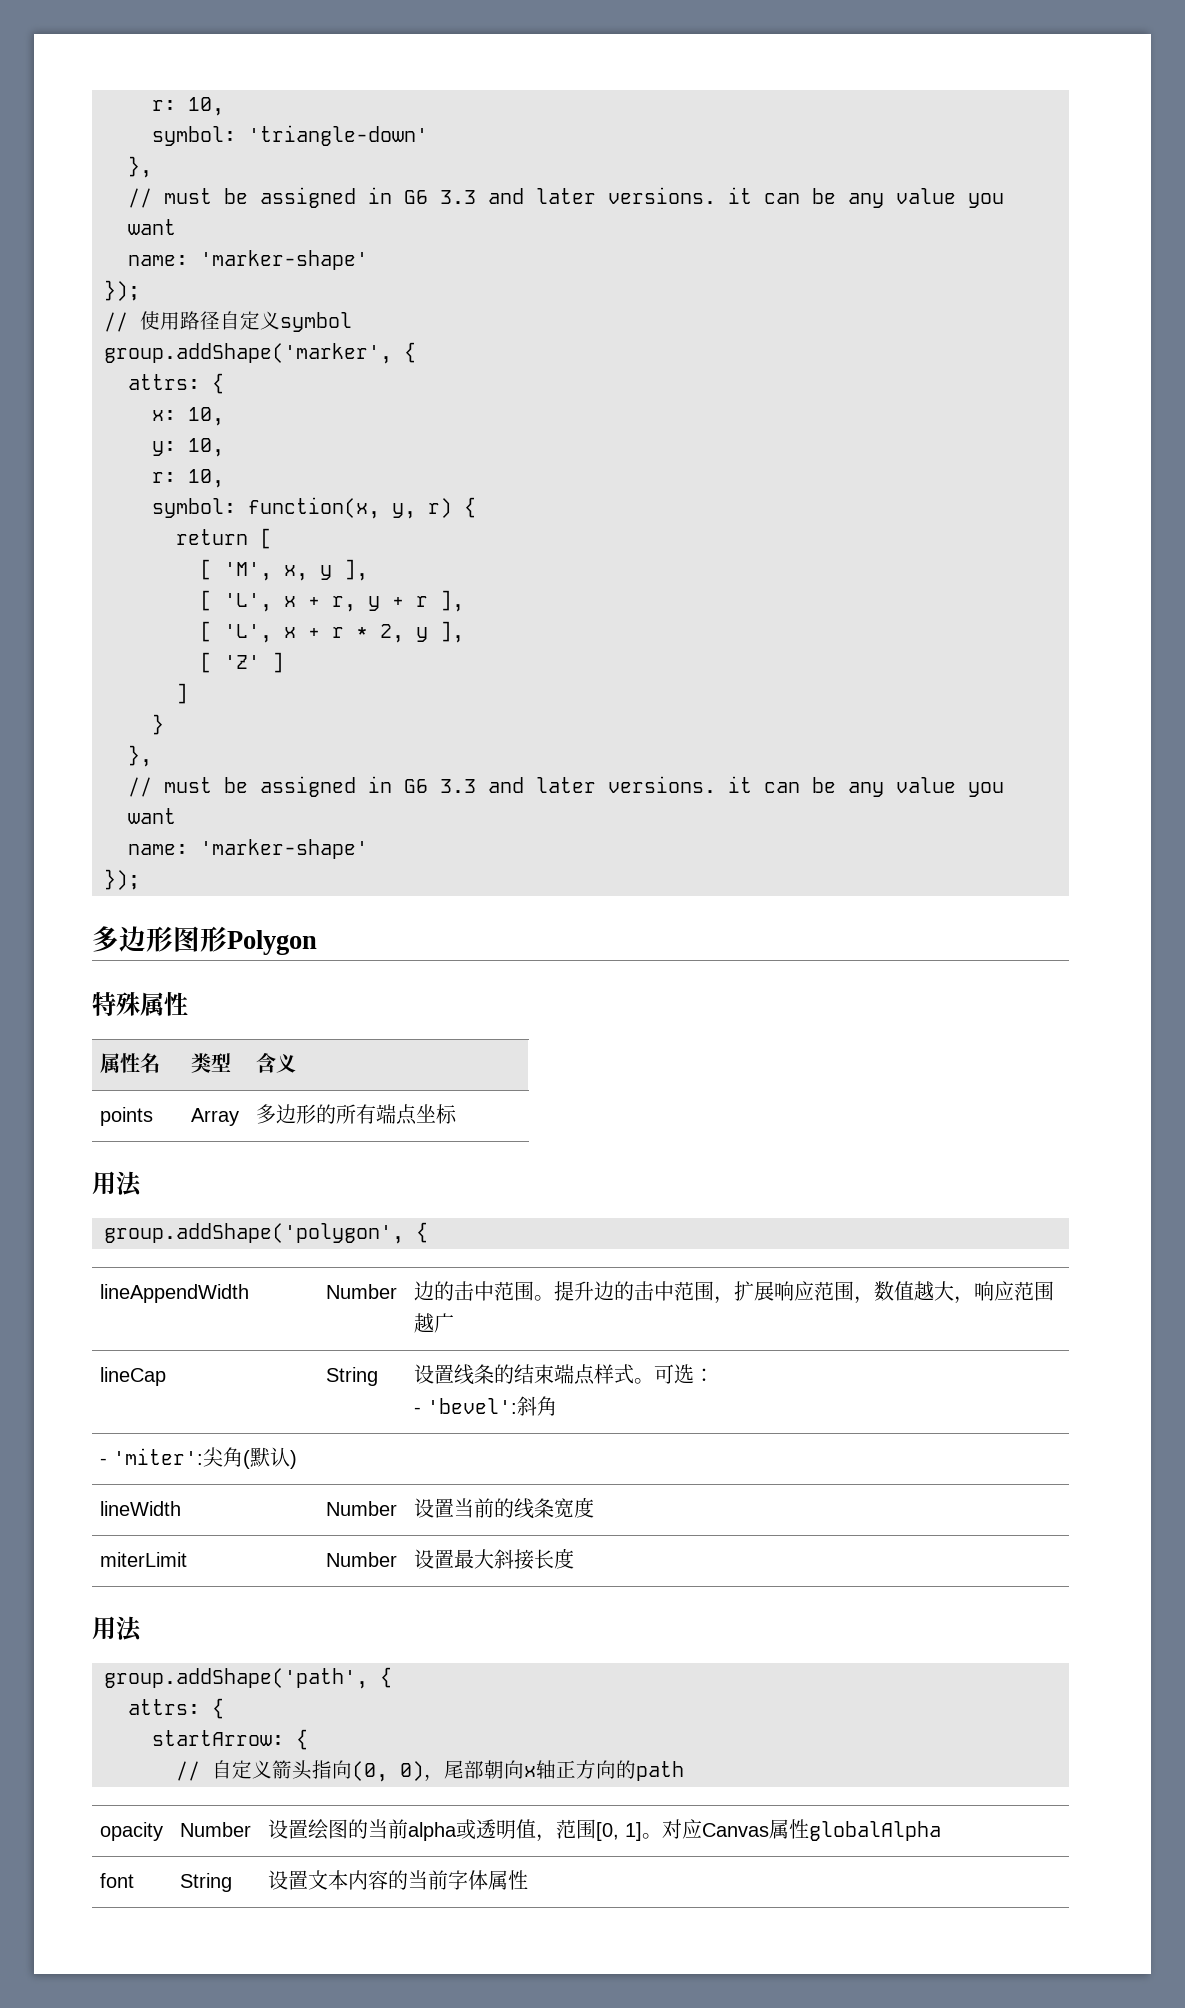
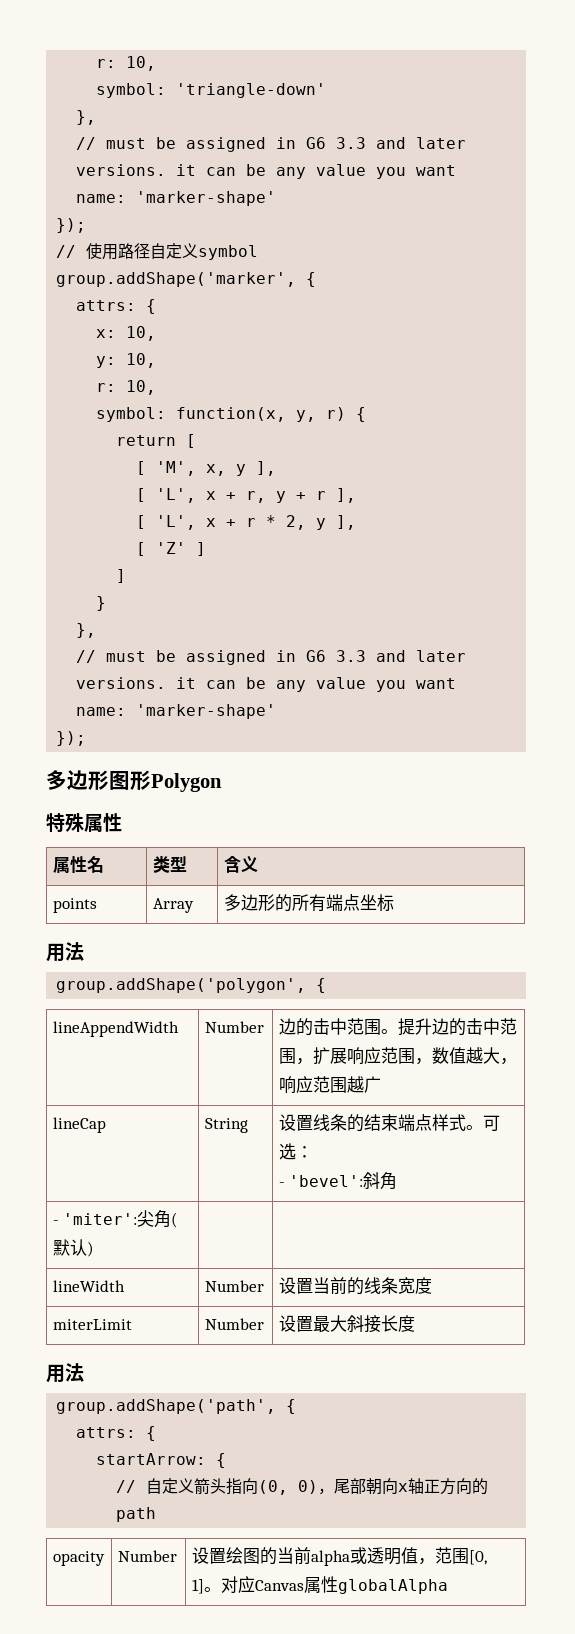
[100,1873,135,1888] [180,1873,233,1892] [268,1870,529,1890] // font | String | 设置文本内容的当前字体属性 -> (448, 1586) none

